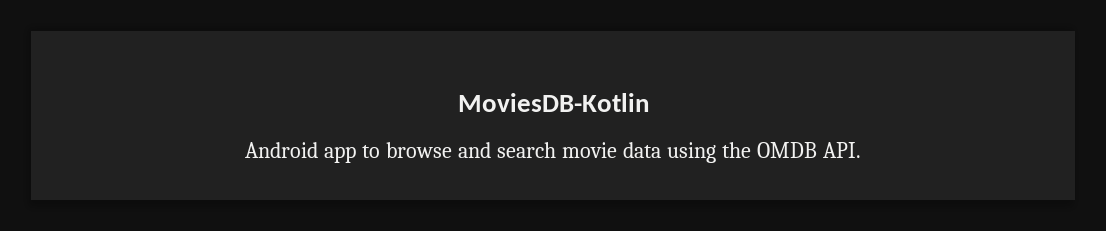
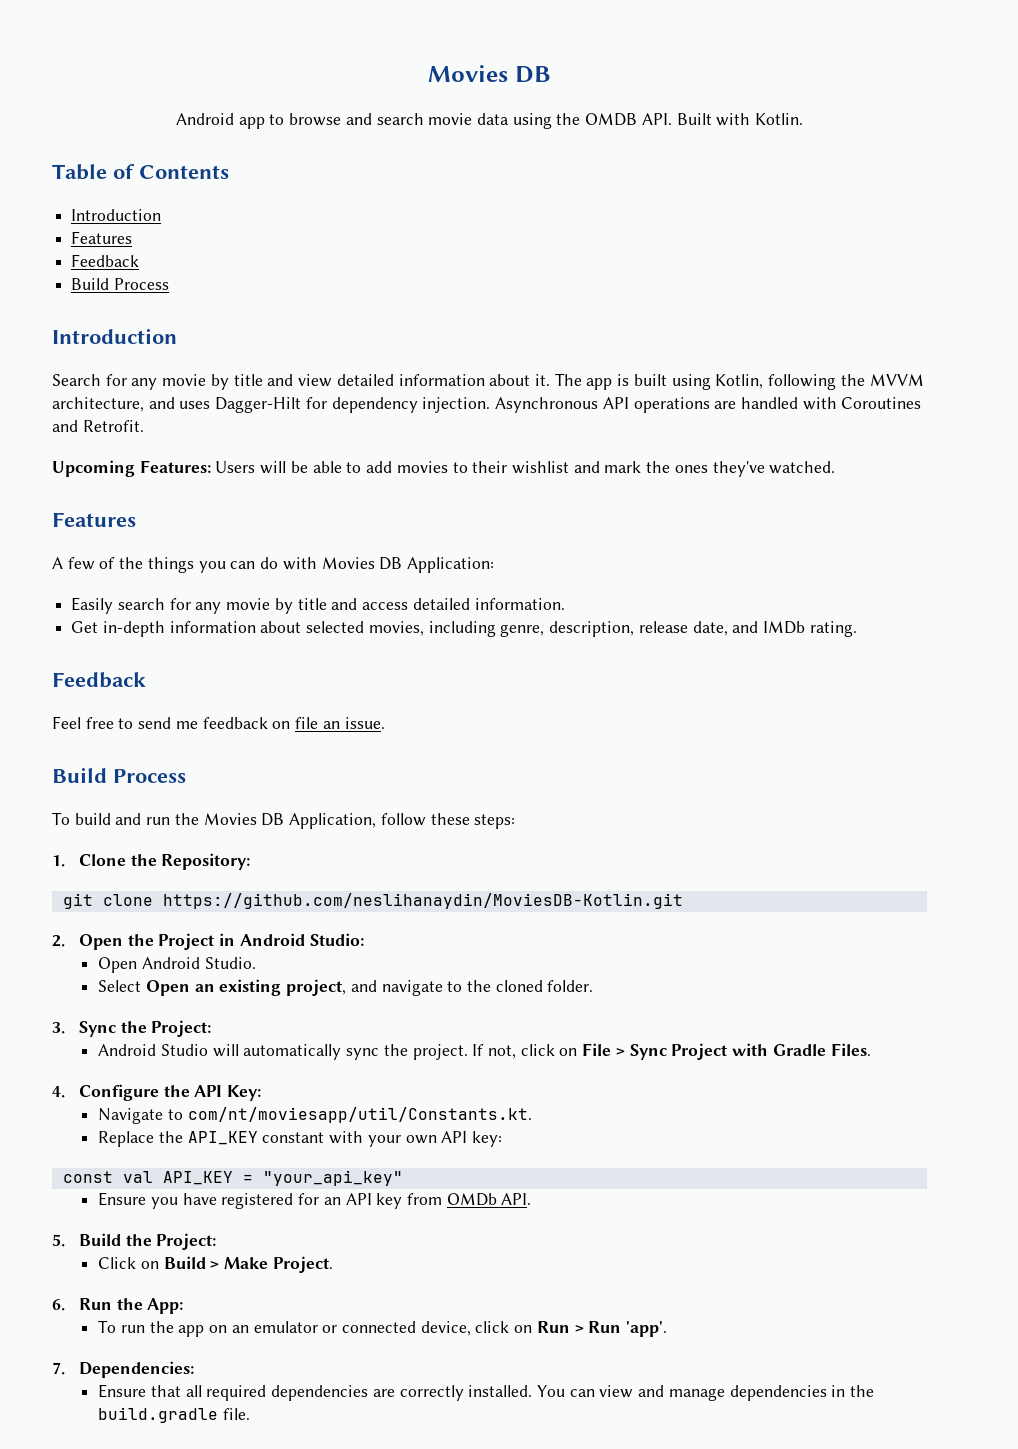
[457,93,649,112] MoviesDB-Kotlin -> [428,65,551,83] Movies DB
(861, 150) none -> [676,113,804,126] [52,164,229,180] [71,209,162,221] [71,231,133,244] [71,254,140,267] [71,278,169,290] [52,328,177,344] [52,373,924,390] [52,397,922,413] [52,420,144,432] [52,460,836,477] [52,512,136,527] [52,557,494,573] [71,597,565,614] [71,621,857,637] [52,672,146,688] [52,716,385,729] [52,767,186,783] [52,812,516,829] [52,853,251,870] [62,893,683,909] [52,933,364,950] [98,957,256,973] [98,979,594,996] [52,1020,212,1037] [98,1043,871,1060] [52,1084,262,1101] [98,1107,532,1124] [98,1131,503,1147] [62,1170,403,1186] [98,1192,532,1209] [52,1233,217,1250] [98,1256,333,1273] [52,1298,184,1314] [98,1320,668,1337] [52,1361,194,1378] [98,1384,875,1401] [98,1407,250,1423] Built with Kotlin. // Table of Contents // Introduction // Features // Feedback // Build Process // Introduction // Search for any movie by title and view detailed information about it. The app is built using Kotlin, following the MVVM architecture, and uses Dagger-Hilt for dependency injection. Asynchronous API operations are handled with Coroutines and Retrofit. // Upcoming Features: Users will be able to add movies to their wishlist and mark the ones they've watched. // Features // A few of the things you can do with Movies DB Application: // Easily search for any movie by title and access detailed information. // Get in-depth information about selected movies, including genre, description, release date, and IMDb rating. // Feedback // Feel free to send me feedback on file an issue. // Build Process // To build and run the Movies DB Application, follow these steps: // 1. Clone the Repository: // git clone https://github.com/neslihanaydin/MoviesDB-Kotlin.git // 2. Open the Project in Android Studio: // Open Android Studio. // Select Open an existing project, and navigate to the cloned folder. // 3. Sync the Project: // Android Studio will automatically sync the project. If not, click on File > Sync Project with Gradle Files. // 4. Configure the API Key: // Navigate to com/nt/moviesapp/util/Constants.kt. // Replace the API_KEY constant with your own API key: // const val API_KEY = "your_api_key" // Ensure you have registered for an API key from OMDb API. // 5. Build the Project: // Click on Build > Make Project. // 6. Run the App: // To run the app on an emulator or connected device, click on Run > Run 'app'. // 7. Dependencies: // Ensure that all required dependencies are correctly installed. You can view and manage dependencies in the build.gradle file.

